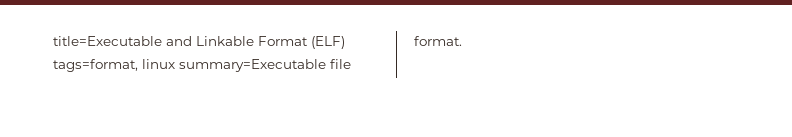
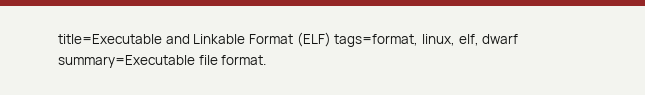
[142,59,175,69] linux -> [421,34,519,46] linux, elf, dwarf

